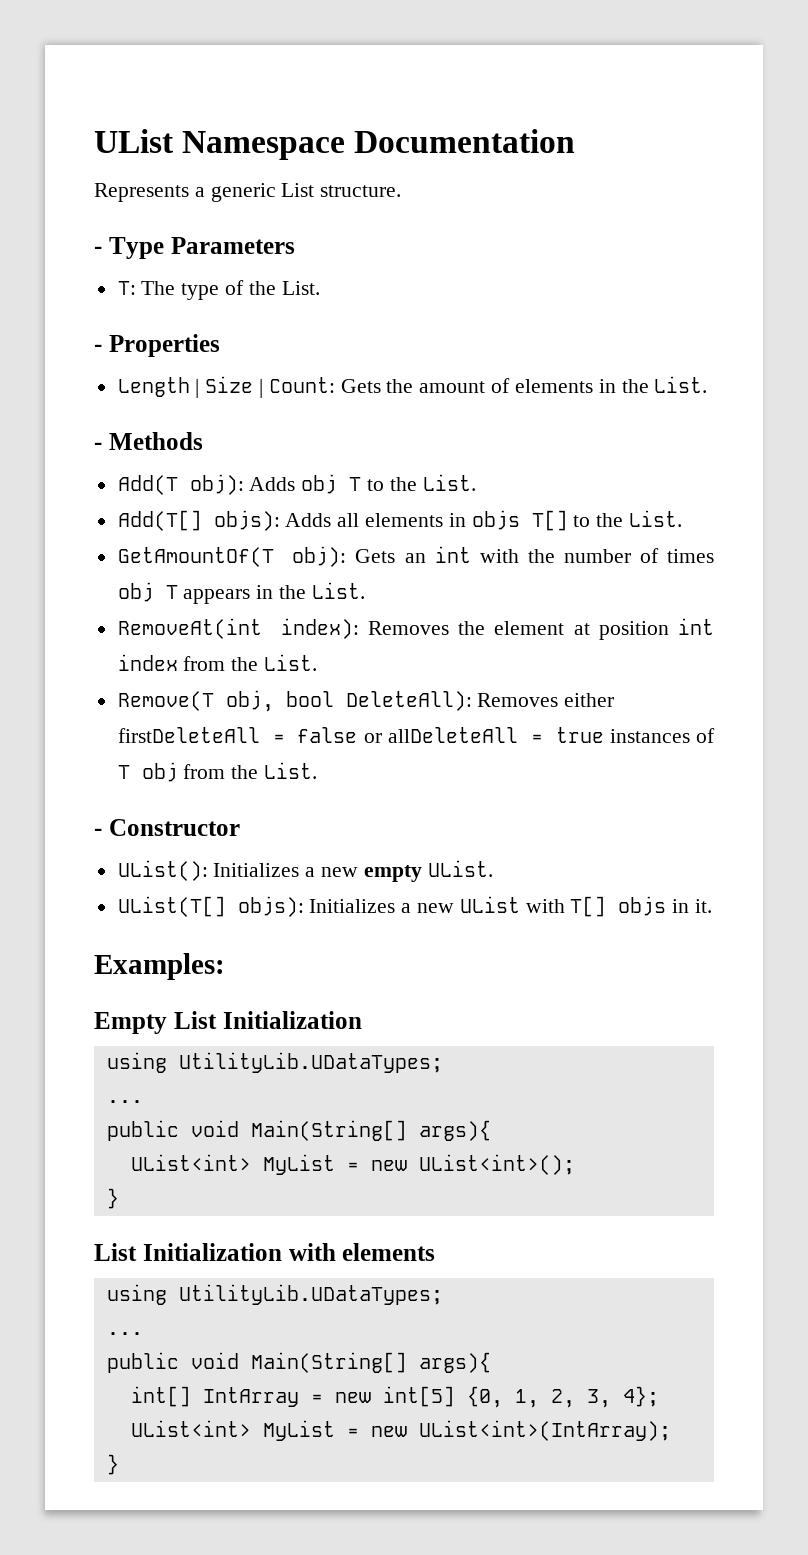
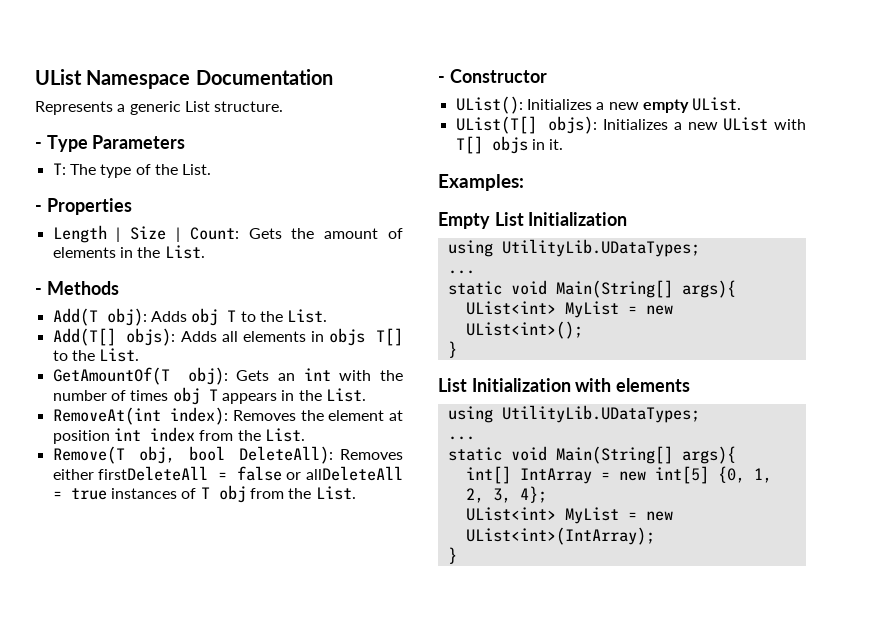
[106,1120,179,1141] public -> [447,281,502,295] static
[106,1352,179,1373] public -> [447,447,502,461] static

